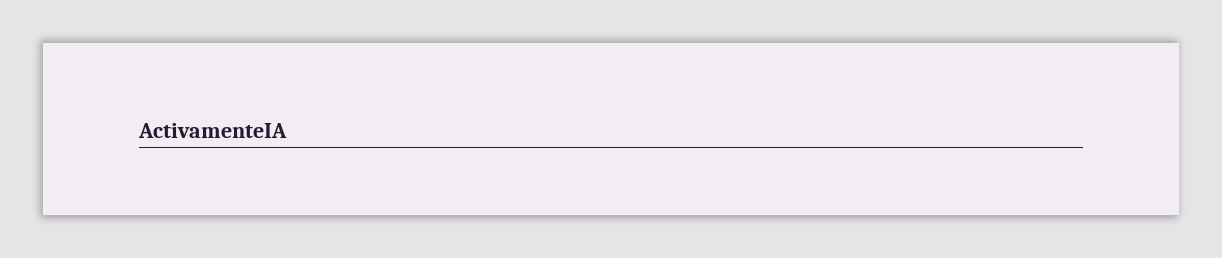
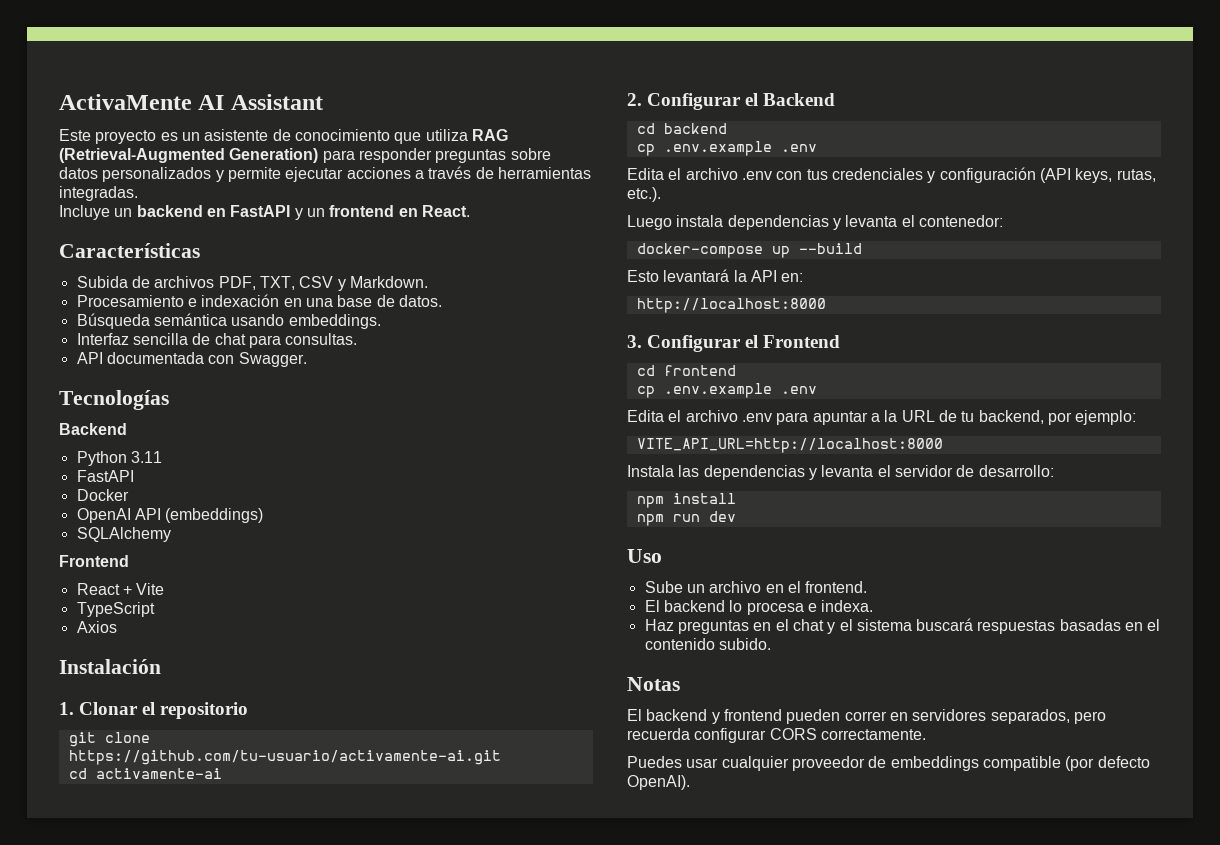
[138,123,287,138] ActivamenteIA -> [59,94,323,110] [59,129,508,144] [59,148,551,163] [59,166,591,182] [59,186,138,201] [59,205,470,220] [59,243,200,258] [76,276,428,291] [76,294,442,307] [76,313,381,329] [76,333,358,348] [76,352,307,367] [59,390,169,410] [59,423,127,435] [76,451,162,466] [76,470,134,482] [76,489,129,501] [76,508,264,523] [76,527,171,542] [59,555,129,567] [76,583,165,595] [76,602,155,617] [76,621,117,633] [59,659,161,674] [59,702,249,719] [68,732,150,747] [68,750,501,765] [68,768,222,779] [627,93,836,110] [636,123,727,134] [636,141,817,156] [627,167,1156,183] [627,187,661,202] [627,215,1003,230] [636,243,862,258] [627,269,804,282] [636,298,826,313] [627,335,841,352] [636,365,736,376] [636,383,817,398] [627,410,1137,425] [636,438,943,453] [627,465,1054,480] [636,493,736,508] [636,511,736,526] [627,549,662,563] [644,581,868,593] [644,600,874,615] [644,618,1161,634] [644,638,771,650] [627,677,680,691] [627,709,1106,724] [627,728,926,743] [627,756,1150,771] [627,775,690,790] ActivaMente AI Assistant // Este proyecto es un asistente de conocimiento que utiliza RAG (Retrieval-Augmented Generation) para responder preguntas sobre datos personalizados y permite ejecutar acciones a través de herramientas integradas. // Incluye un backend en FastAPI y un frontend en React. // Características // Subida de archivos PDF, TXT, CSV y Markdown. // Procesamiento e indexación en una base de datos. // Búsqueda semántica usando embeddings. // Interfaz sencilla de chat para consultas. // API documentada con Swagger. // Tecnologías // Backend // Python 3.11 // FastAPI // Docker // OpenAI API (embeddings) // SQLAlchemy // Frontend // React + Vite // TypeScript // Axios // Instalación // 1. Clonar el repositorio // git clone https://github.com/tu-usuario/activamente-ai.git // cd activamente-ai // 2. Configurar el Backend // cd backend // cp .env.example .env // Edita el archivo .env con tus credenciales y configuración (API keys, rutas, etc.). // Luego instala dependencias y levanta el contenedor: // docker-compose up --build // Esto levantará la API en: // http://localhost:8000 // 3. Configurar el Frontend // cd frontend // cp .env.example .env // Edita el archivo .env para apuntar a la URL de tu backend, por ejemplo: // VITE_API_URL=http://localhost:8000 // Instala las dependencias y levanta el servidor de desarrollo: // npm install // npm run dev // Uso // Sube un archivo en el frontend. // El backend lo procesa e indexa. // Haz preguntas en el chat y el sistema buscará respuestas basadas en el contenido subido. // Notas // El backend y frontend pueden correr en servidores separados, pero recuerda configurar CORS correctamente. // Puedes usar cualquier proveedor de embeddings compatible (por defecto OpenAI).

